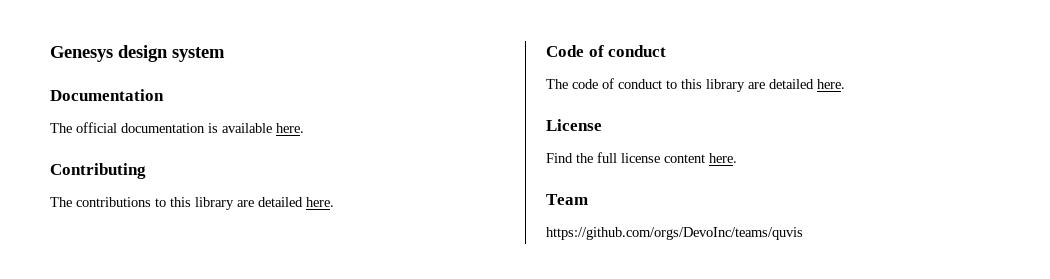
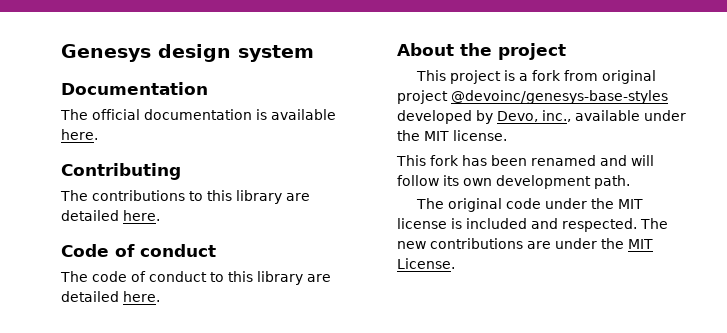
[546,119,602,131] [546,152,737,163] [546,194,588,205] [546,227,803,240] License // Find the full license content here. // Team // https://github.com/orgs/DevoInc/teams/quvis -> [397,43,566,60] [416,70,657,84] [397,90,668,104] [397,110,686,124] [397,130,507,141] [396,155,654,166] [397,175,630,189] [416,198,644,212] [397,218,668,232] [397,238,653,249] [397,258,455,269] About the project // This project is a fork from original project @devoinc/genesys-base-styles developed by Devo, inc., available under the MIT license. // This fork has been renamed and will follow its own development path. // The original code under the MIT license is included and respected. The new contributions are under the MIT License.

